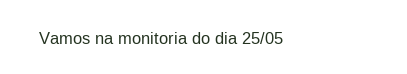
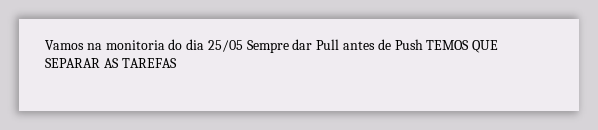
(283, 38) none -> [246,39,499,53] [45,58,177,68] Sempre dar Pull antes de Push TEMOS QUE SEPARAR AS TAREFAS

